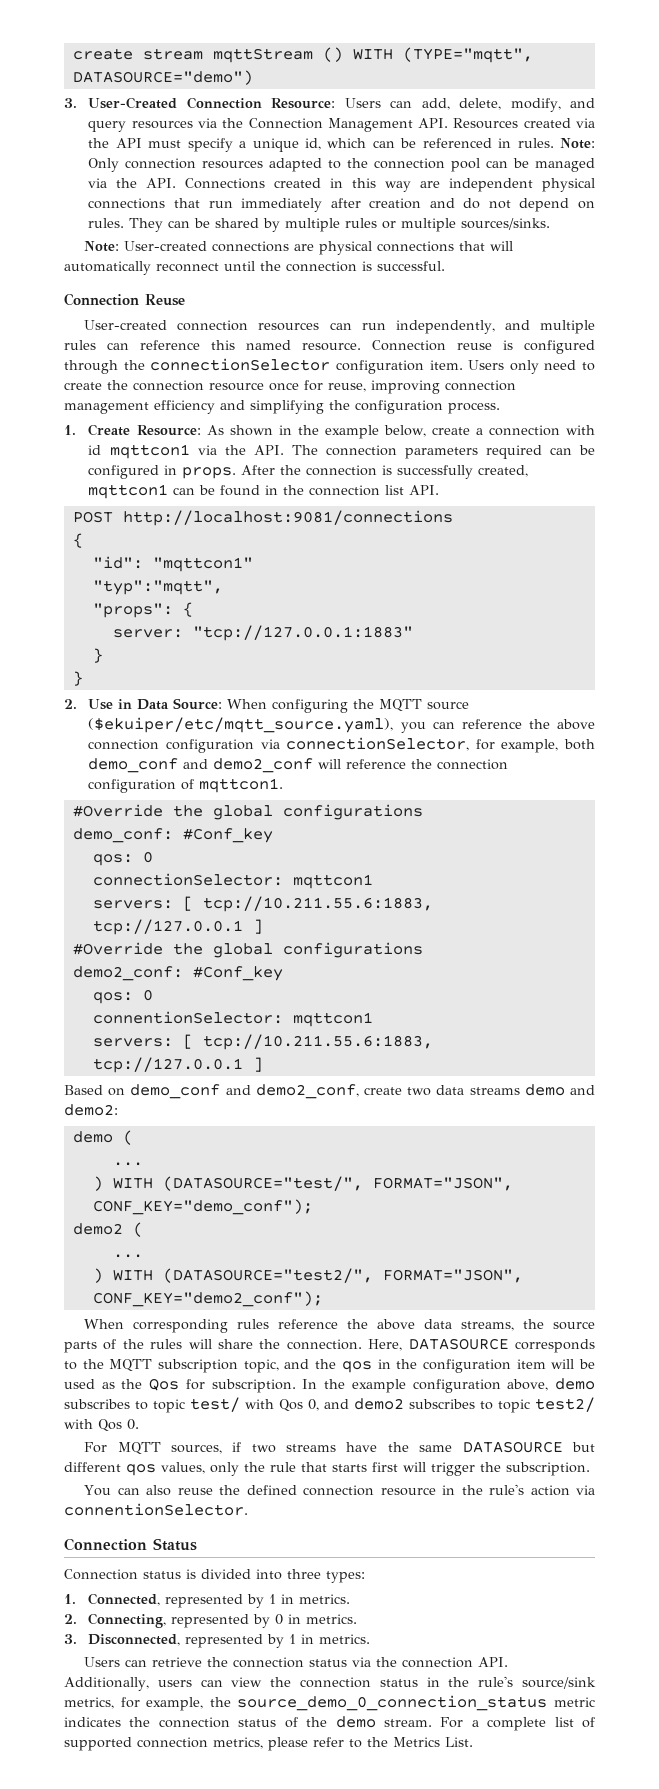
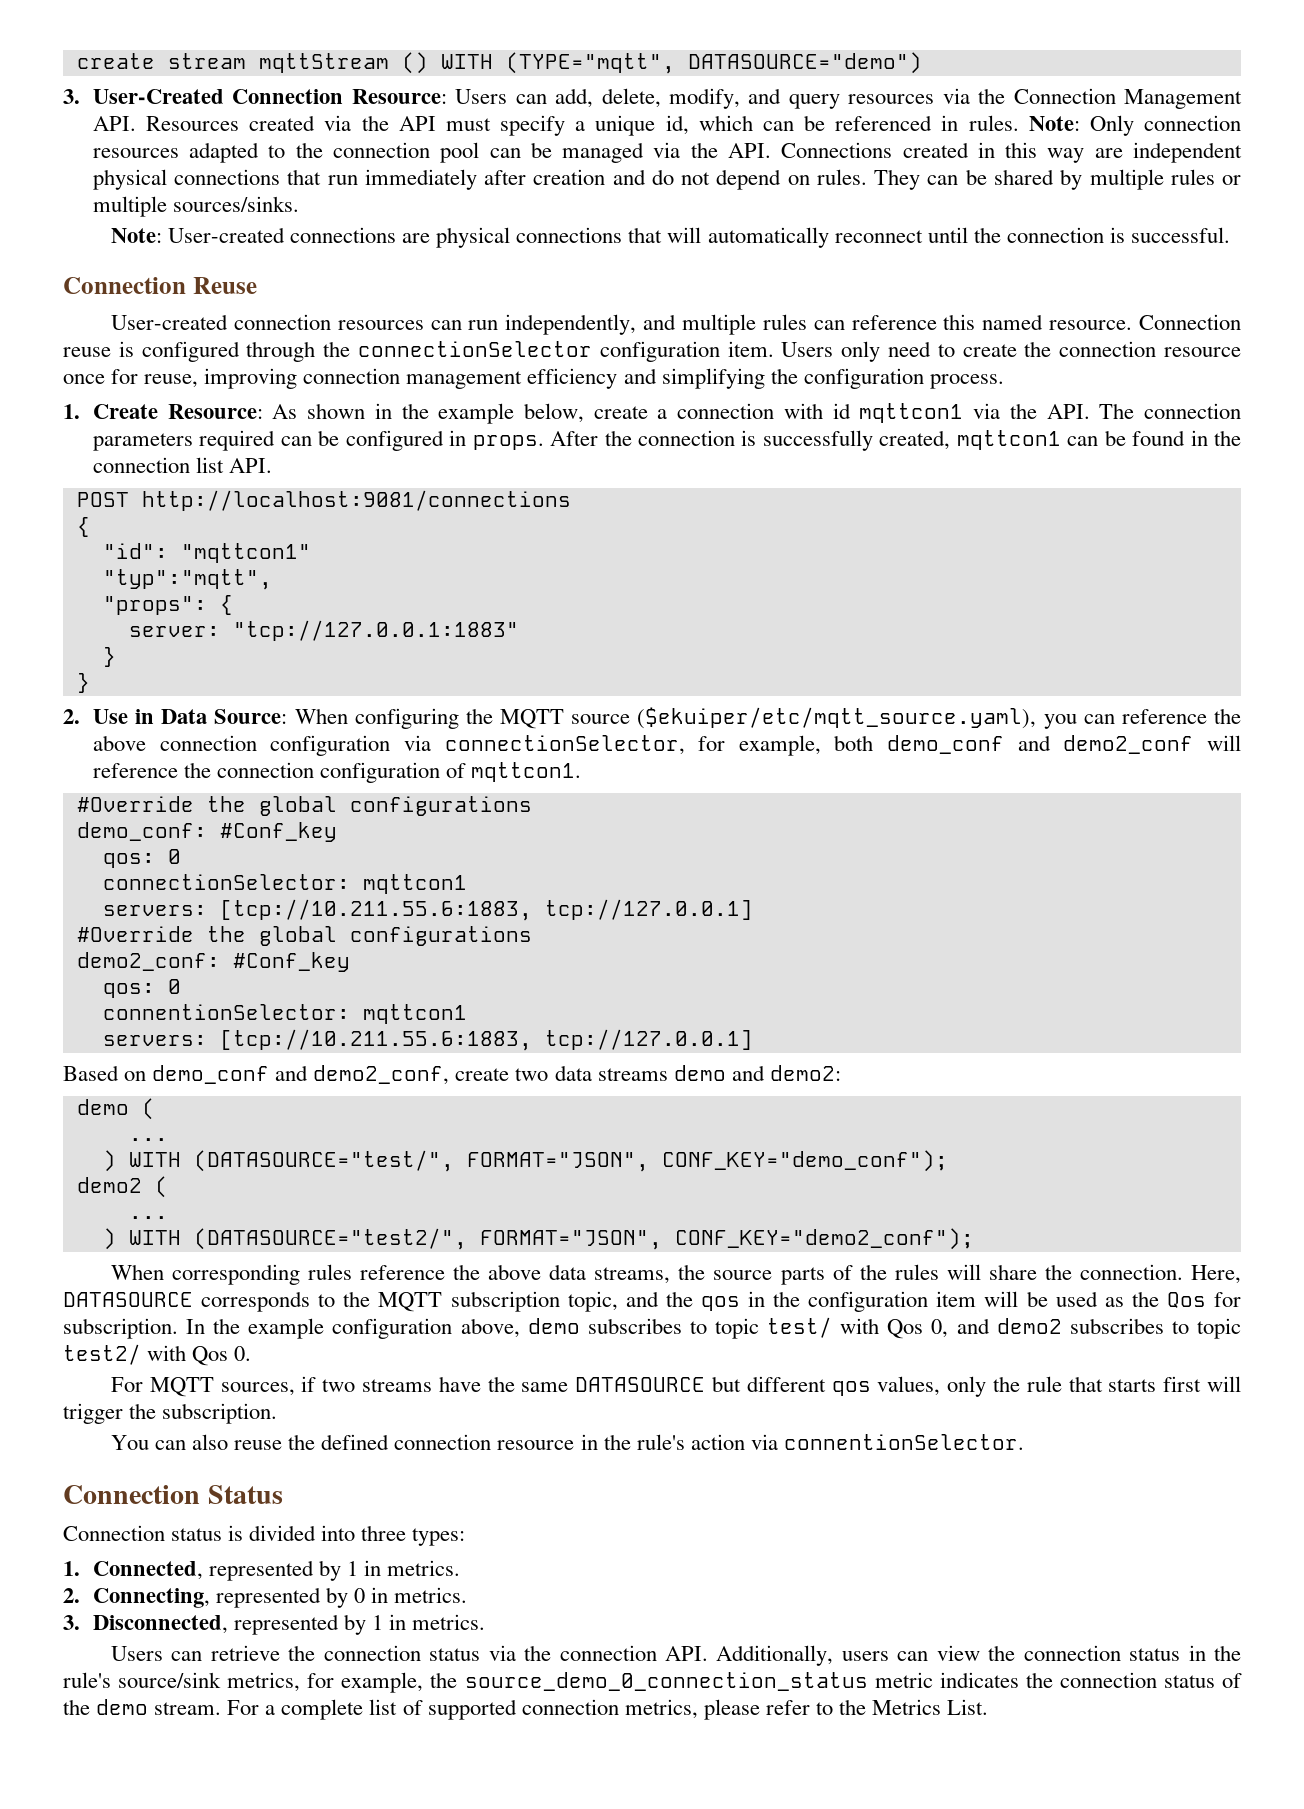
[182,896,433,912] [92,919,263,935] [ tcp://10.211.55.6:1883, tcp://127.0.0.1 ] -> [219,899,753,921] [tcp://10.211.55.6:1883, tcp://127.0.0.1]
[182,1034,433,1050] [92,1057,263,1073] [ tcp://10.211.55.6:1883, tcp://127.0.0.1 ] -> [219,1029,753,1051] [tcp://10.211.55.6:1883, tcp://127.0.0.1]

